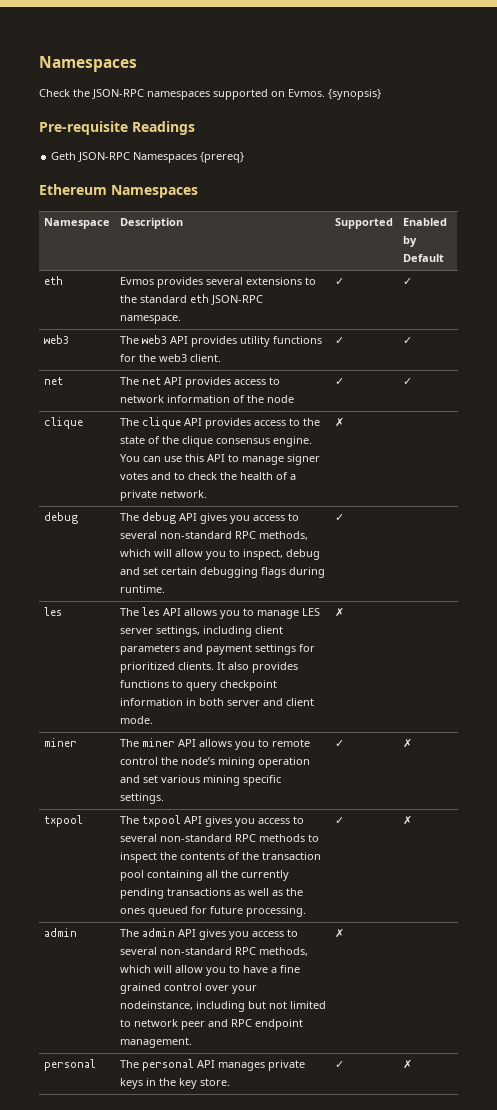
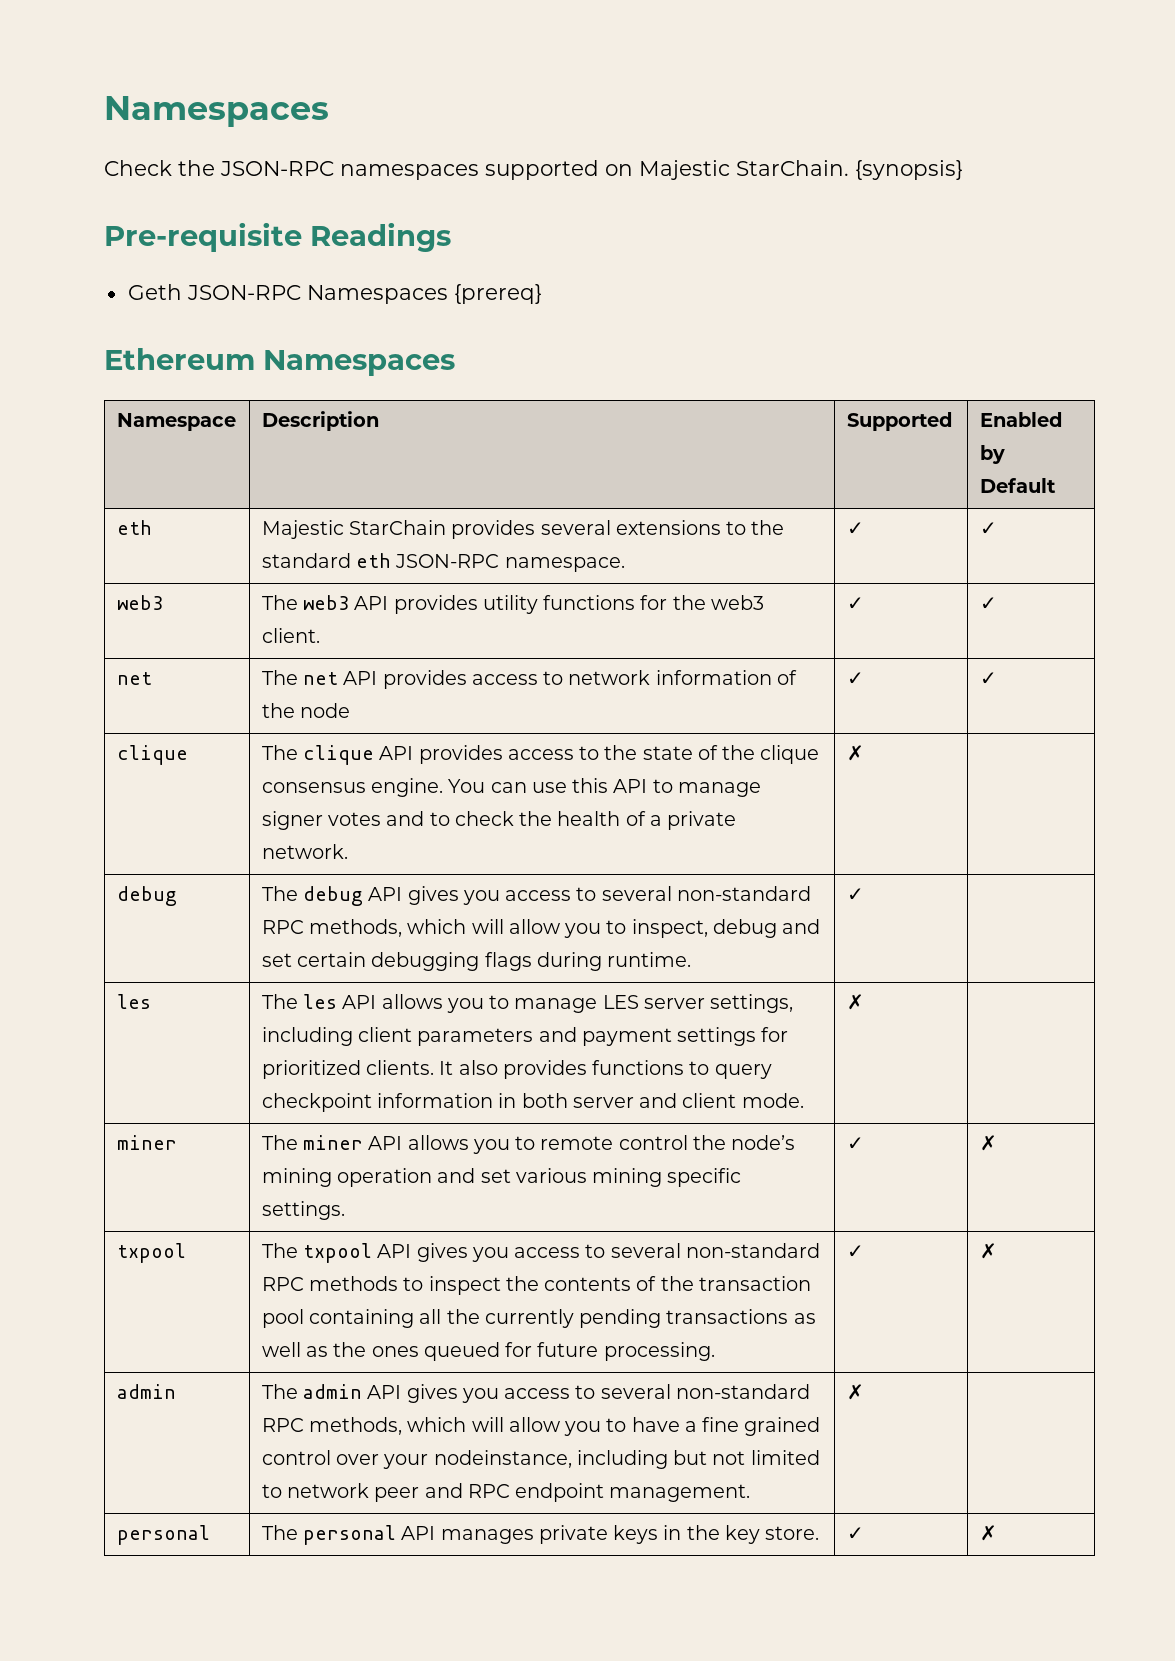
[288,89,325,97] Evmos. -> [639,160,849,180] Majestic StarChain.
[119,277,154,285] Evmos -> [261,520,446,539] Majestic StarChain

